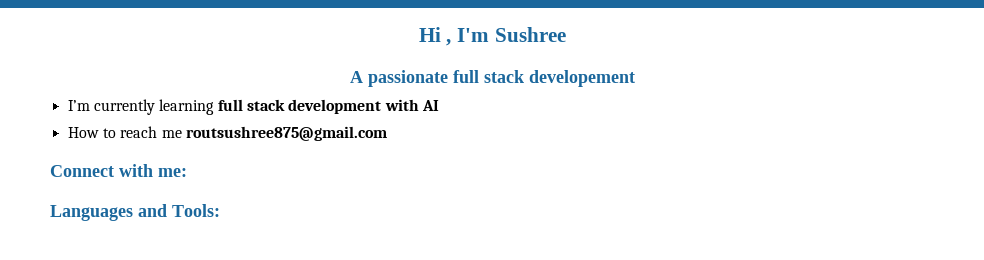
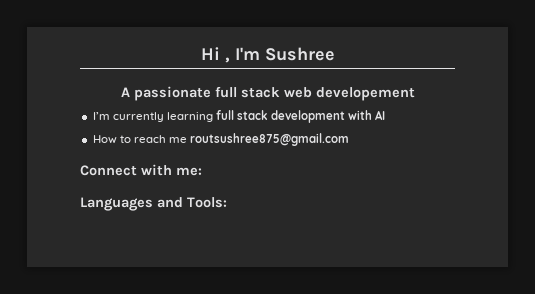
(524, 76) none -> [283,87,312,98] web

